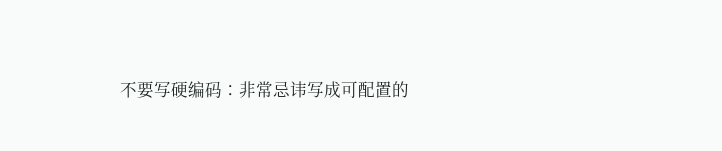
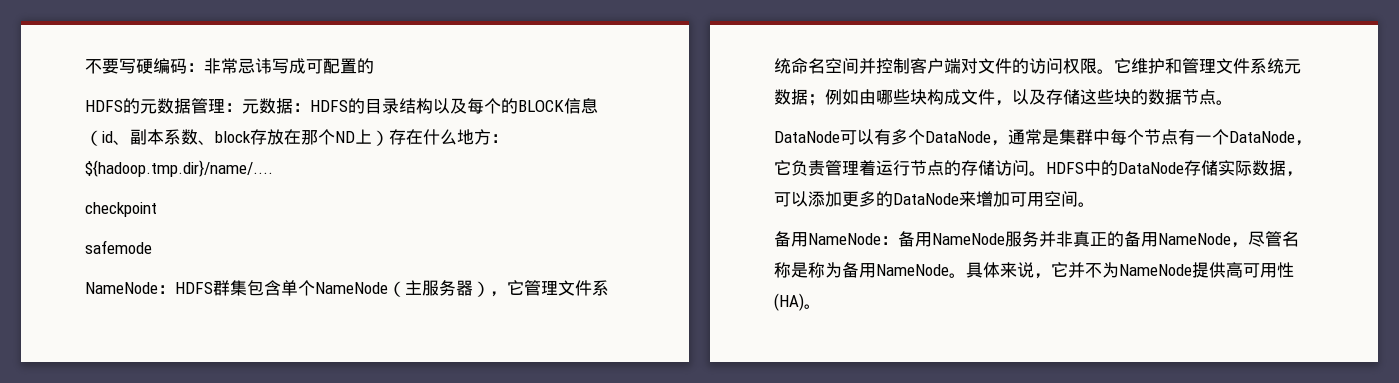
(410, 89) none -> [85,98,598,114] [85,129,508,146] [85,160,273,177] [85,202,157,217] [85,240,152,254] [85,280,609,297] [774,58,1301,74] [774,89,1233,106] [774,129,1312,146] [774,160,1303,177] [774,191,1095,207] [774,231,1299,248] [774,262,1294,279] [774,293,821,311] // HDFS的元数据管理：元数据：HDFS的目录结构以及每个的BLOCK信息（id、副本系数、block存放在那个ND上）存在什么地方：${hadoop.tmp.dir}/name/.... // checkpoint // safemode // NameNode：HDFS群集包含单个NameNode（主服务器），它管理文件系统命名空间并控制客户端对文件的访问权限。它维护和管理文件系统元数据；例如由哪些块构成文件，以及存储这些块的数据节点。 // DataNode可以有多个DataNode，通常是集群中每个节点有一个DataNode，它负责管理着运行节点的存储访问。HDFS中的DataNode存储实际数据，可以添加更多的DataNode来增加可用空间。 // 备用NameNode：备用NameNode服务并非真正的备用NameNode，尽管名称是称为备用NameNode。具体来说，它并不为NameNode提供高可用性(HA)。

